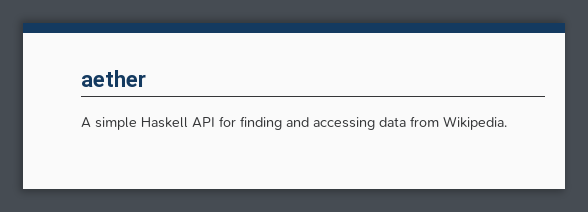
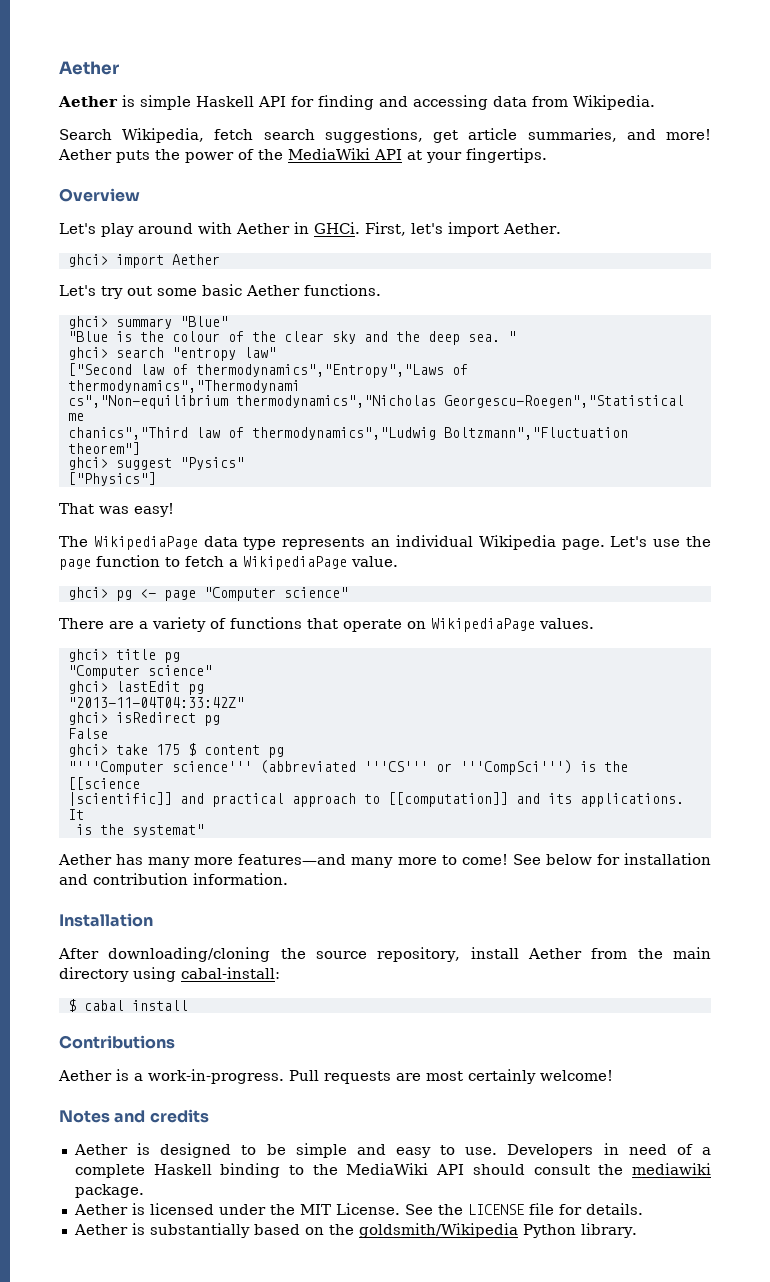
[81,70,146,87] [81,117,91,128] aether // A -> [59,61,119,75] [58,95,135,107] Aether // Aether is
(507, 123) none -> [59,128,711,143] [58,148,547,163] [59,188,140,202] [59,222,561,237] [67,254,220,268] [59,284,381,299] [67,316,228,329] [67,331,516,345] [67,347,276,361] [67,363,468,378] [67,380,300,393] [67,395,684,409] [67,413,84,421] [67,427,628,440] [67,442,140,455] [67,457,244,470] [67,472,156,486] [59,503,174,517] [59,535,712,550] [59,555,398,570] [67,587,348,601] [59,617,594,632] [67,649,180,663] [67,665,212,679] [67,681,204,695] [67,697,244,708] [67,712,220,726] [67,728,108,739] [67,743,284,758] [67,760,628,775] [67,777,140,790] [67,792,684,807] [67,809,84,820] [75,824,204,837] [58,853,711,868] [59,873,288,885] [59,913,153,927] [58,947,712,962] [59,967,280,982] [67,999,188,1012] [59,1035,175,1049] [58,1069,613,1084] [59,1109,209,1123] [73,1143,711,1158] [74,1163,711,1178] [74,1184,144,1198] [73,1203,643,1215] [73,1223,637,1238] // Search Wikipedia, fetch search suggestions, get article summaries, and more! Aether puts the power of the MediaWiki API at your fingertips. // Overview // Let's play around with Aether in GHCi. First, let's import Aether. // ghci> import Aether // Let's try out some basic Aether functions. // ghci> summary "Blue" // "Blue is the colour of the clear sky and the deep sea. " // ghci> search "entropy law" // ["Second law of thermodynamics","Entropy","Laws of thermodynamics","Thermodynami // cs","Non-equilibrium thermodynamics","Nicholas Georgescu-Roegen","Statistical me // chanics","Third law of thermodynamics","Ludwig Boltzmann","Fluctuation theorem"] // ghci> suggest "Pysics" // ["Physics"] // That was easy! // The WikipediaPage data type represents an individual Wikipedia page. Let's use the page function to fetch a WikipediaPage value. // ghci> pg <- page "Computer science" // There are a variety of functions that operate on WikipediaPage values. // ghci> title pg // "Computer science" // ghci> lastEdit pg // "2013-11-04T04:33:42Z" // ghci> isRedirect pg // False // ghci> take 175 $ content pg // "'''Computer science''' (abbreviated '''CS''' or '''CompSci''') is the [[science // |scientific]] and practical approach to [[computation]] and its applications. It // is the systemat" // Aether has many more features—and many more to come! See below for installation and contribution information. // Installation // After downloading/cloning the source repository, install Aether from the main directory using cabal-install: // $ cabal install // Contributions // Aether is a work-in-progress. Pull requests are most certainly welcome! // Notes and credits // Aether is designed to be simple and easy to use. Developers in need of a complete Haskell binding to the MediaWiki API should consult the mediawiki package. // Aether is licensed under the MIT License. See the LICENSE file for details. // Aether is substantially based on the goldsmith/Wikipedia Python library.

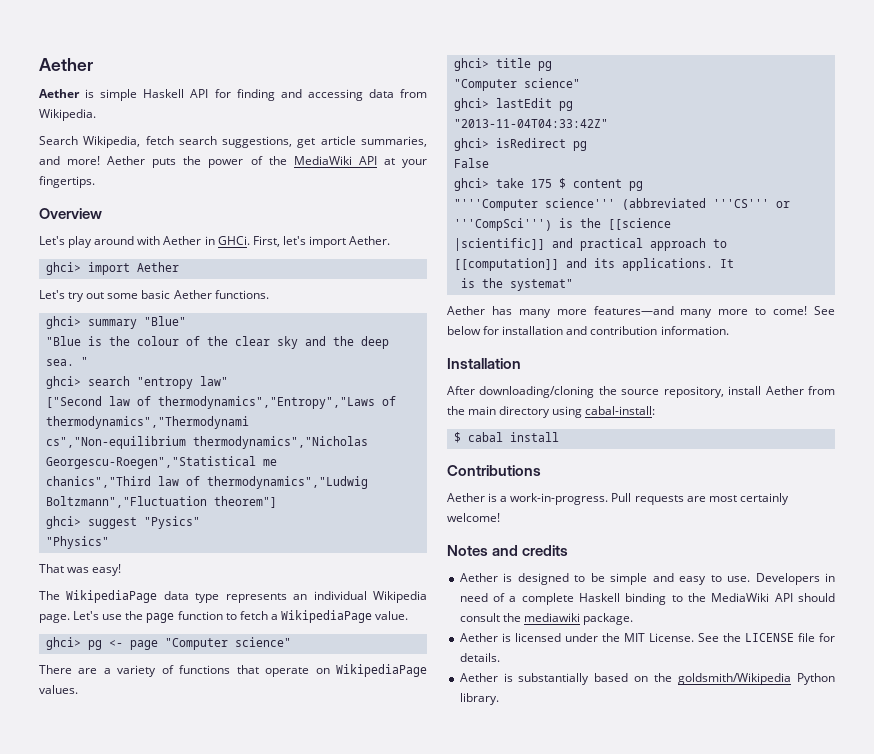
[67,472,156,486] ["Physics"] -> [45,536,109,549] "Physics"

